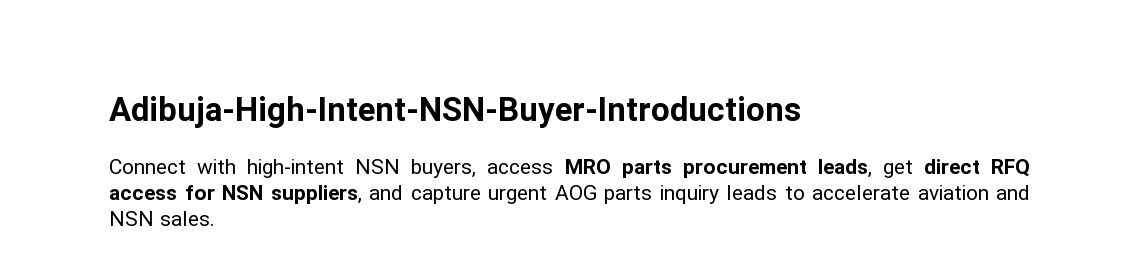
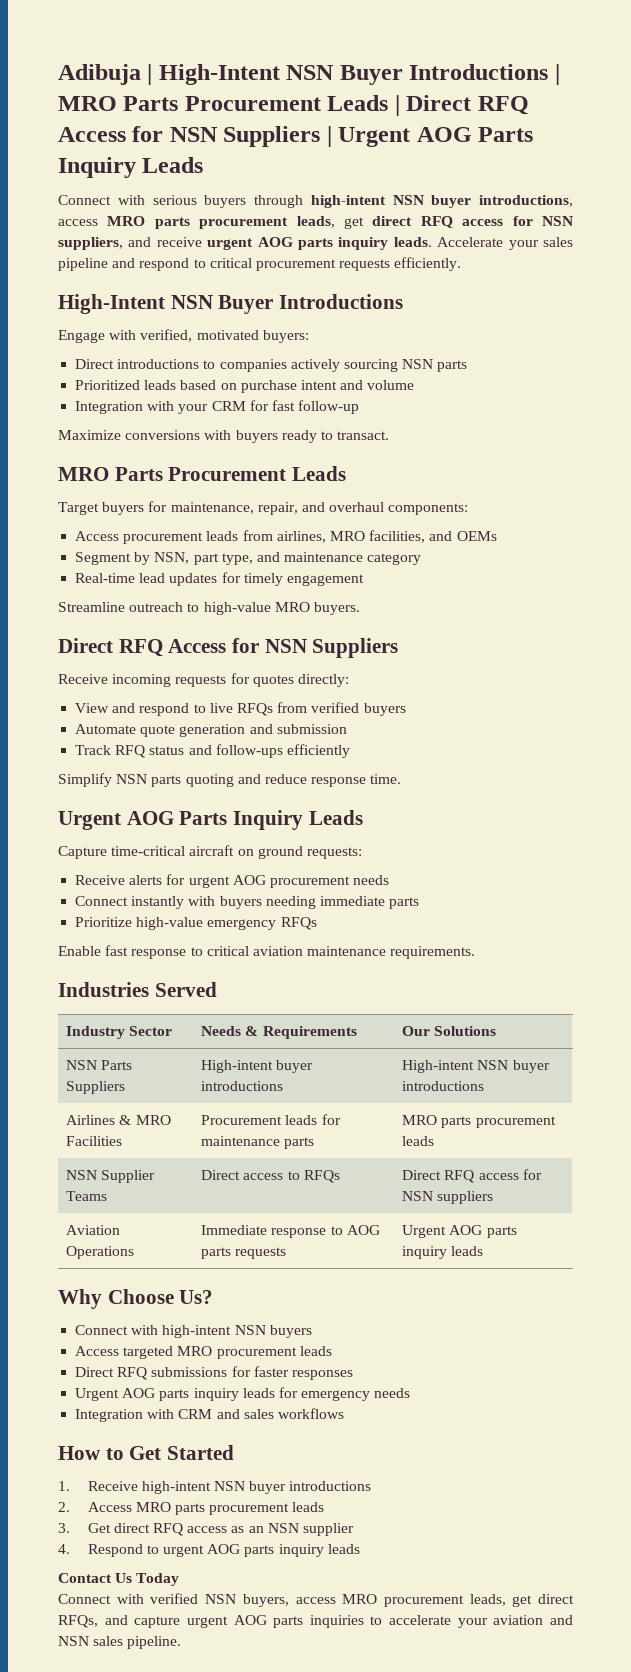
[109,96,801,128] [109,159,477,178] Adibuja-High-Intent-NSN-Buyer-Introductions // Connect with high-intent NSN buyers, -> [58,64,560,85] [58,95,529,116] [58,126,534,147] [58,157,204,178] [58,195,573,208] Adibuja | High-Intent NSN Buyer Introductions | MRO Parts Procurement Leads | Direct RFQ Access for NSN Suppliers | Urgent AOG Parts Inquiry Leads // Connect with serious buyers through high-intent NSN buyer introductions,
[410,186,481,204] capture -> [156,237,573,250] [58,257,462,271] [58,294,404,314] [58,329,309,343] [75,359,468,372] [75,380,415,393] [75,400,360,414] [58,430,390,443] [58,466,347,481] [58,501,469,515] [75,530,497,544] [75,552,422,565] [75,572,364,586] [58,602,360,615] [58,638,399,658] [58,673,349,687] [75,702,406,716] [75,724,347,737] [75,744,350,758] [58,773,402,787] [58,810,363,830] [58,845,362,859] [75,874,390,888] [75,896,420,909] [75,917,317,930] [58,945,476,959] [58,982,217,997] [66,1026,173,1039] [201,1026,357,1039] [402,1026,497,1036] [66,1060,133,1070] [66,1081,126,1094] [201,1060,314,1073] [201,1081,284,1091] [402,1060,550,1073] [402,1081,485,1091] [66,1115,171,1125] [66,1136,123,1146] [201,1114,341,1125] [201,1136,315,1149] [402,1115,556,1128] [402,1136,435,1146] [66,1170,156,1183] [66,1191,108,1201] [201,1170,340,1183] [402,1169,542,1183] [402,1191,494,1204] [66,1225,121,1235] [66,1246,135,1259] [201,1225,380,1238] [201,1247,287,1259] [402,1225,517,1238] [402,1246,484,1259] [58,1289,214,1309] [75,1325,312,1338] [75,1346,332,1359] [75,1366,353,1380] [75,1387,411,1401] [75,1408,344,1422] [58,1445,235,1460] [58,1481,372,1494] [58,1502,325,1515] [58,1523,354,1536] [58,1544,159,1557] receive urgent AOG parts inquiry leads. Accelerate your sales pipeline and respond to critical procurement requests efficiently. // High-Intent NSN Buyer Introductions // Engage with verified, motivated buyers: // Direct introductions to companies actively sourcing NSN parts // Prioritized leads based on purchase intent and volume // Integration with your CRM for fast follow-up // Maximize conversions with buyers ready to transact. // MRO Parts Procurement Leads // Target buyers for maintenance, repair, and overhaul components: // Access procurement leads from airlines, MRO facilities, and OEMs // Segment by NSN, part type, and maintenance category // Real-time lead updates for timely engagement // Streamline outreach to high-value MRO buyers. // Direct RFQ Access for NSN Suppliers // Receive incoming requests for quotes directly: // View and respond to live RFQs from verified buyers // Automate quote generation and submission // Track RFQ status and follow-ups efficiently // Simplify NSN parts quoting and reduce response time. // Urgent AOG Parts Inquiry Leads // Capture time-critical aircraft on ground requests: // Receive alerts for urgent AOG procurement needs // Connect instantly with buyers needing immediate parts // Prioritize high-value emergency RFQs // Enable fast response to critical aviation maintenance requirements. // Industries Served // Industry Sector | Needs & Requirements | Our Solutions // NSN Parts Suppliers | High-intent buyer introductions | High-intent NSN buyer introductions // Airlines & MRO Facilities | Procurement leads for maintenance parts | MRO parts procurement leads // NSN Supplier Teams | Direct access to RFQs | Direct RFQ access for NSN suppliers // Aviation Operations | Immediate response to AOG parts requests | Urgent AOG parts inquiry leads // Why Choose Us? // Connect with high-intent NSN buyers // Access targeted MRO procurement leads // Direct RFQ submissions for faster responses // Urgent AOG parts inquiry leads for emergency needs // Integration with CRM and sales workflows // How to Get Started // 1. Receive high-intent NSN buyer introductions // 2. Access MRO parts procurement leads // 3. Get direct RFQ access as an NSN supplier // 4. Respond to
(777, 192) none -> [58,1573,180,1586] [58,1593,574,1607] [58,1615,364,1628] // Contact Us Today // Connect with verified NSN buyers, access MRO procurement leads, get direct RFQs, and capture urgent AOG parts inquiries
(910, 192) none -> [457,1618,488,1628] your
[159,211,215,226] sales. -> [93,1636,182,1649] sales pipeline.

